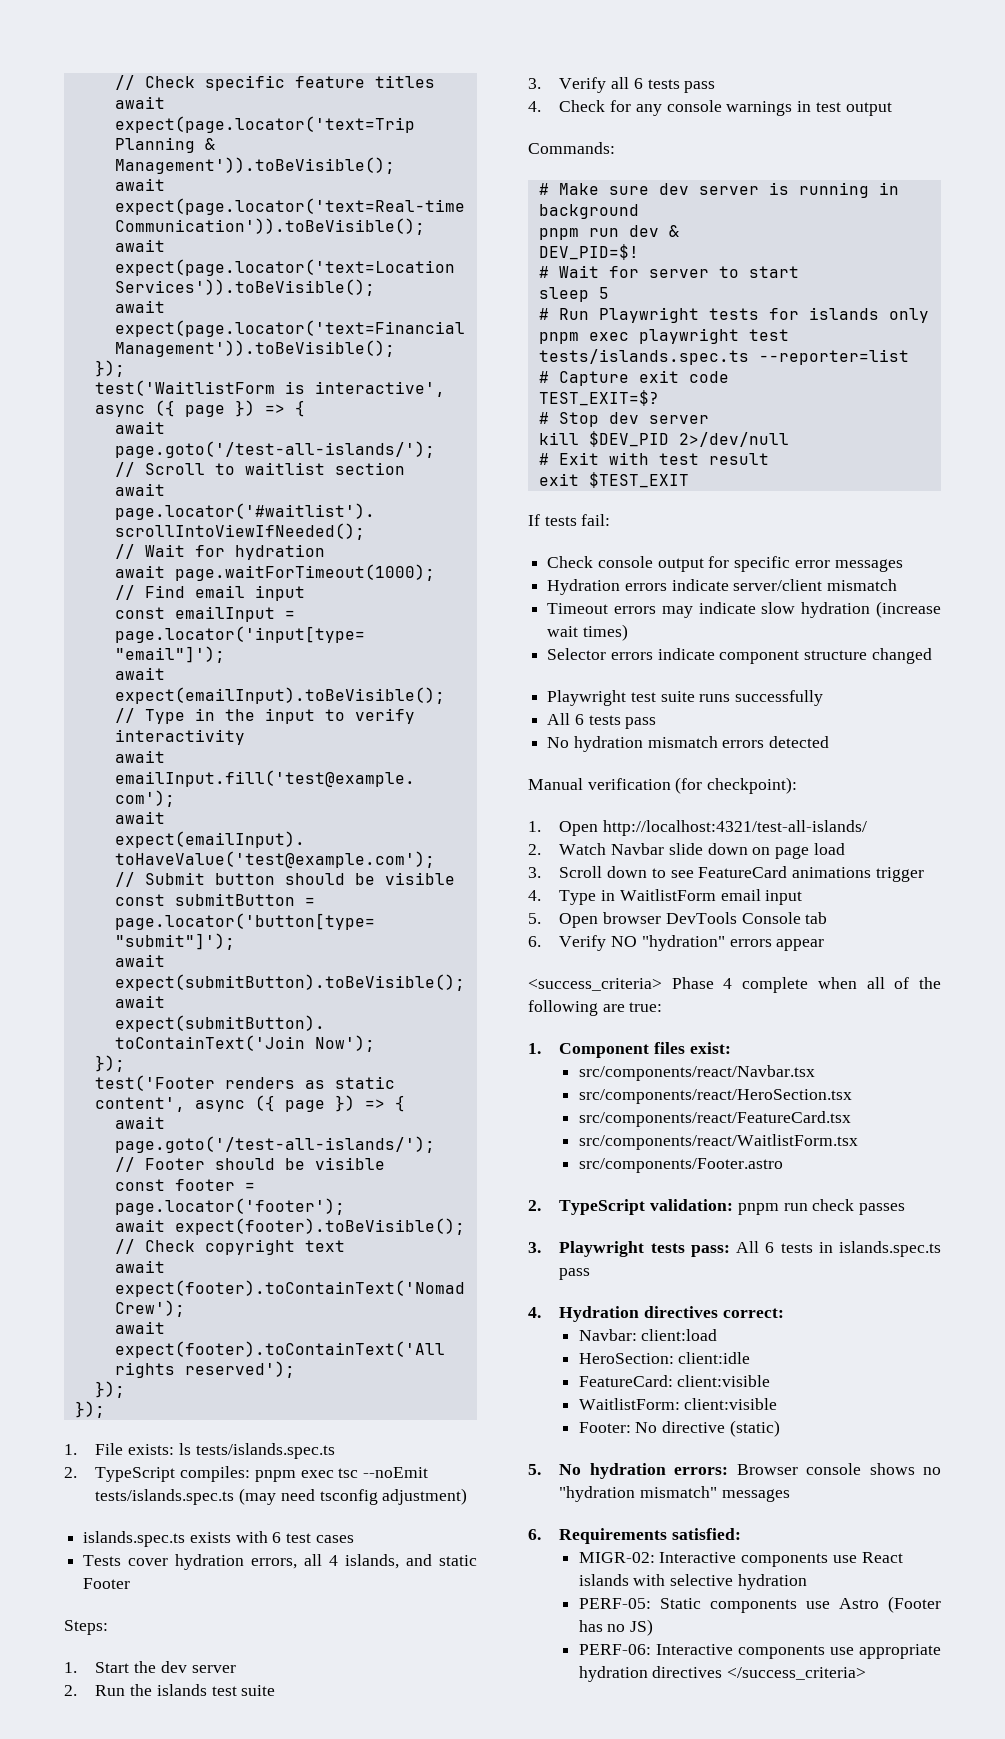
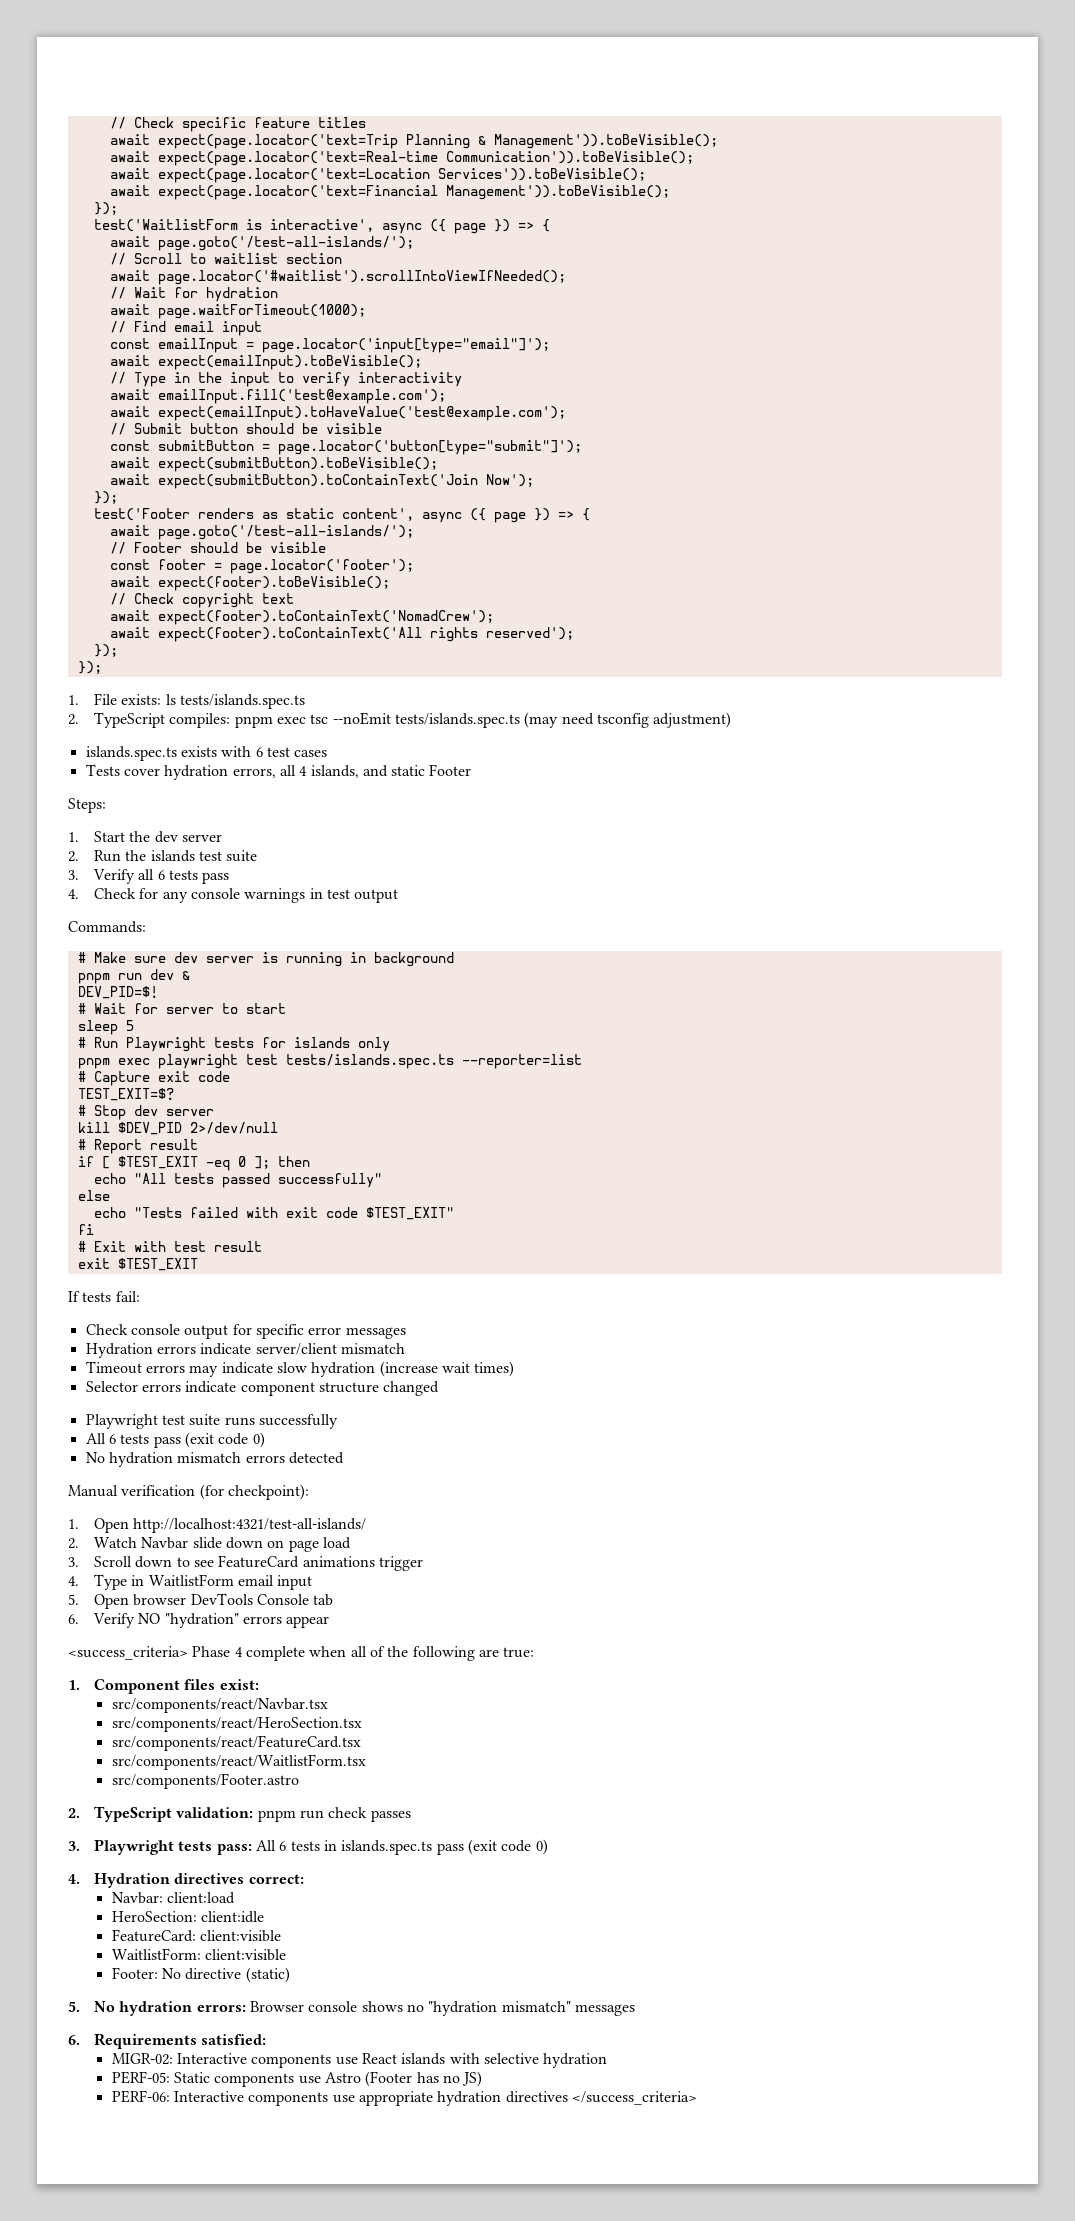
(789, 439) none -> [77,1139,198,1154] [77,1156,310,1171] [93,1173,382,1188] [77,1190,110,1201] [93,1207,454,1220] [77,1224,94,1235] // # Report result // if [ $TEST_EXIT -eq 0 ]; then // echo "All tests passed successfully" // else // echo "Tests failed with exit code $TEST_EXIT" // fi
(657, 723) none -> [184,1432,265,1448] (exit code 0)
(591, 1274) none -> [468,1839,548,1855] (exit code 0)

